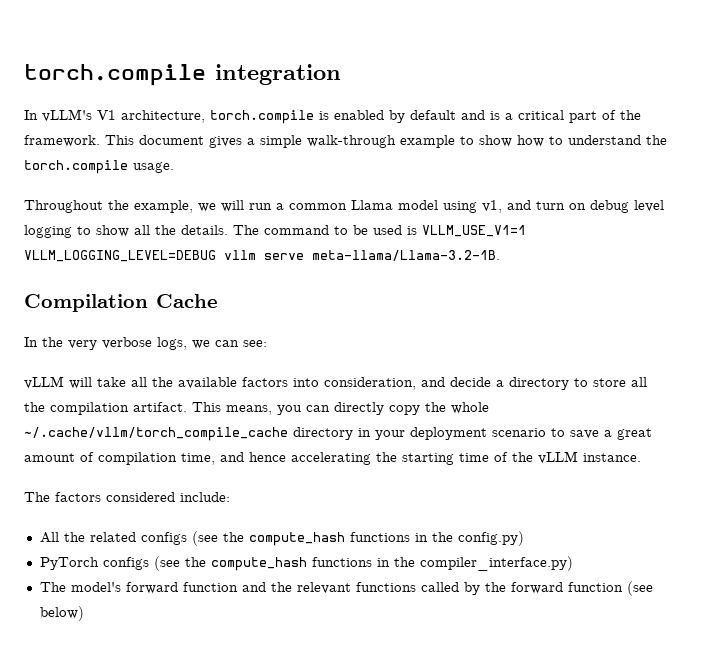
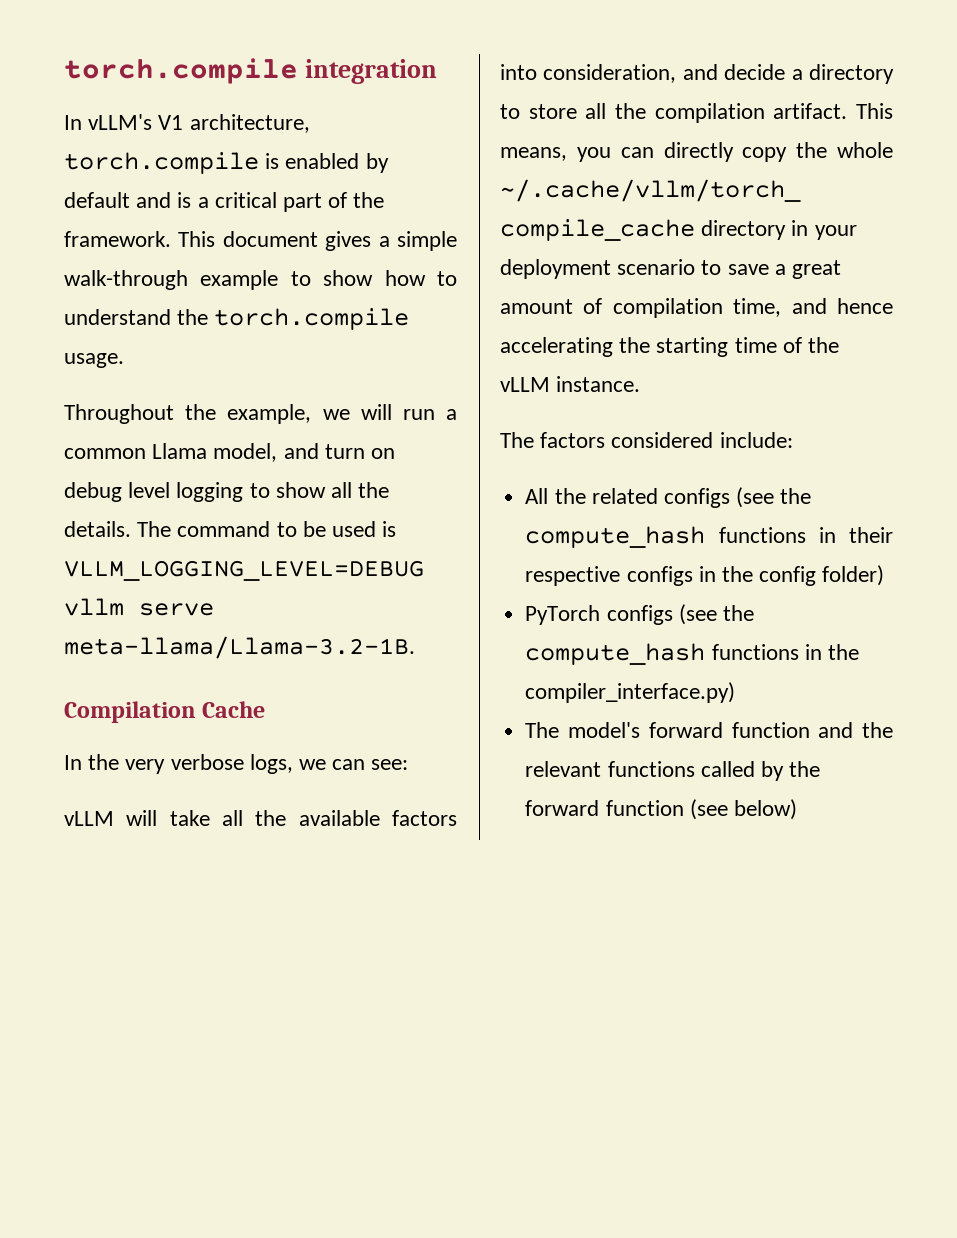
[398,200,502,213] model using v1, -> [213,443,278,462] model,
[422,225,526,237] VLLM_USE_V1=1 -> (397, 529) none
[431,531,524,546] the config.py) -> [849,527,893,543] [525,565,885,586] their respective configs in the config folder)

